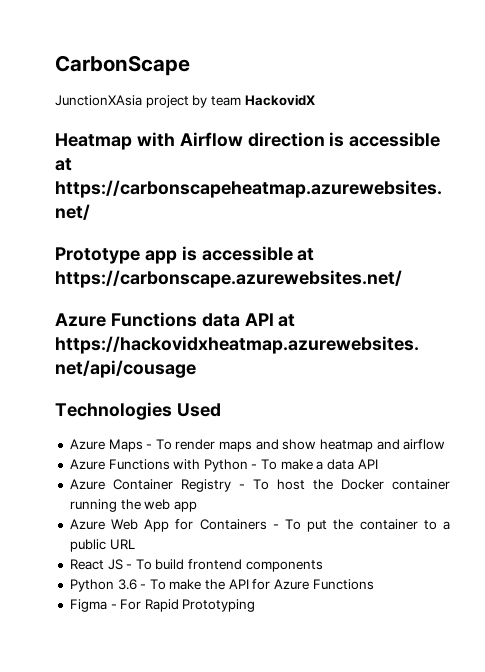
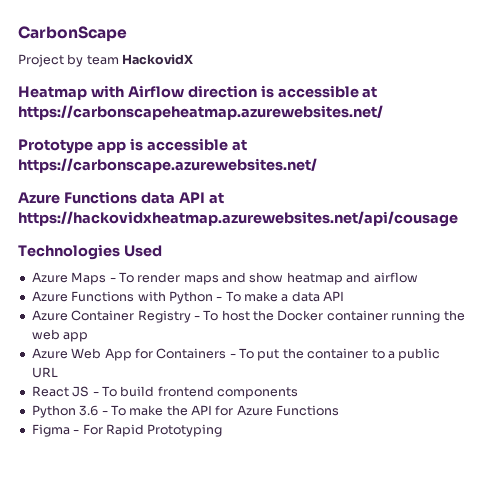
[55,95,189,108] JunctionXAsia project -> [18,54,64,67] Project

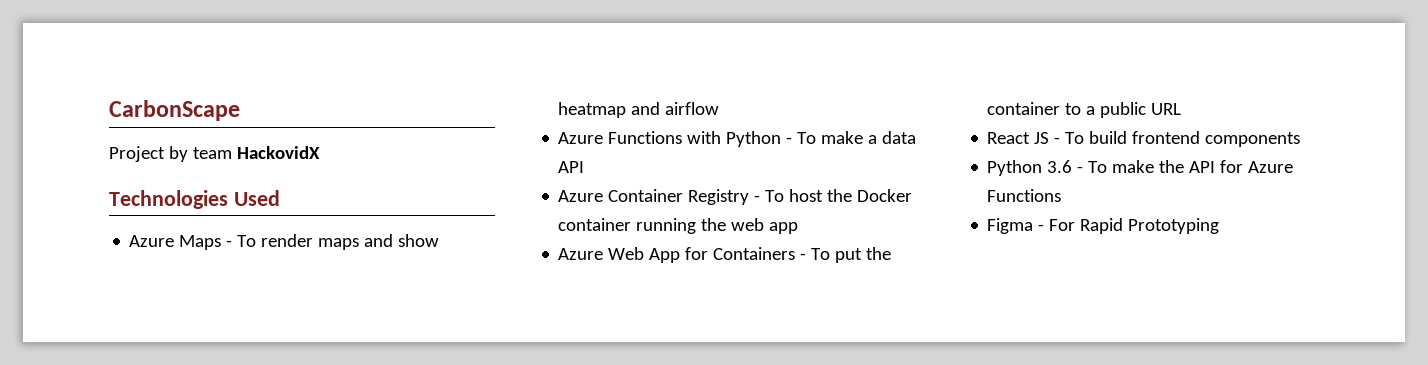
[18,85,378,100] [18,105,383,120] [18,138,247,154] [18,158,317,173] [18,191,224,204] [18,211,458,227] // Heatmap with Airflow direction is accessible at https://carbonscapeheatmap.azurewebsites.net/ // Prototype app is accessible at https://carbonscape.azurewebsites.net/ // Azure Functions data API at https://hackovidxheatmap.azurewebsites.net/api/cousage -> (320, 152) none

